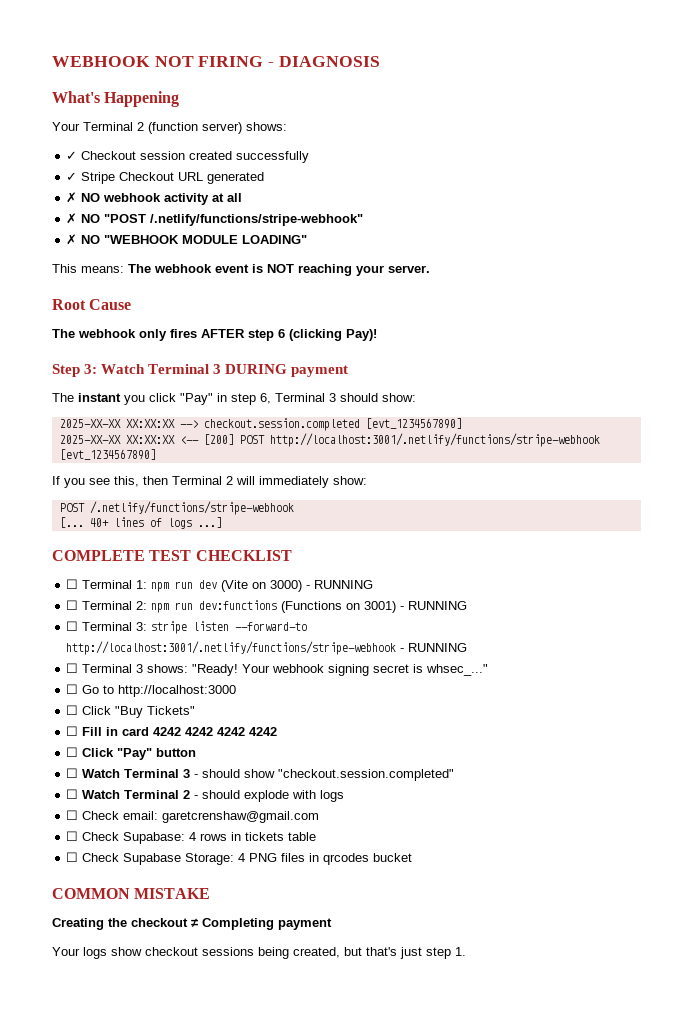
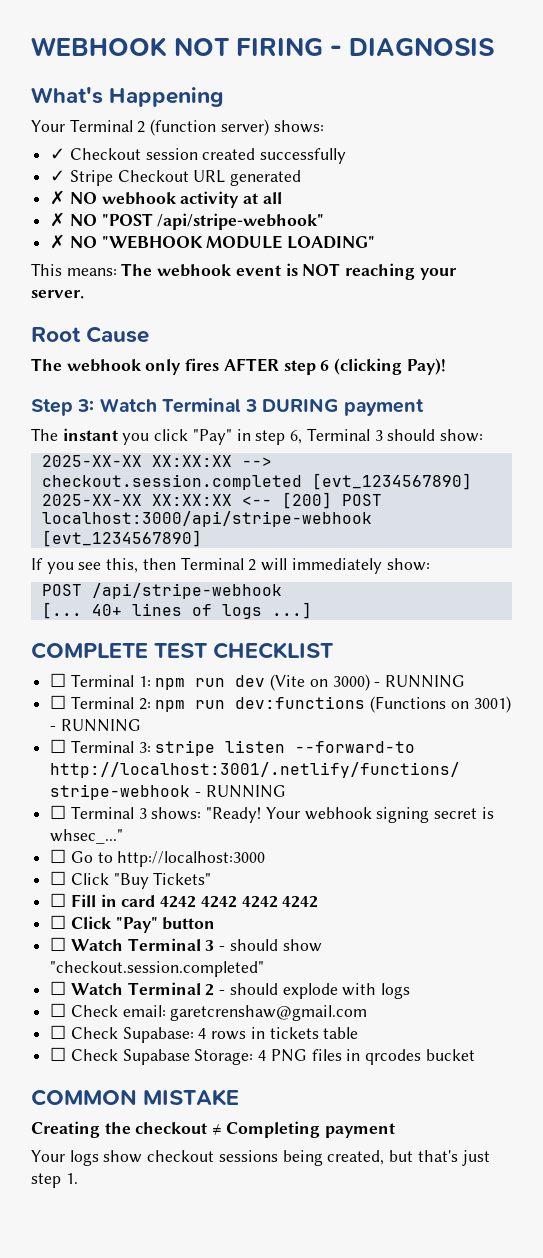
[150,214,364,226] /.netlify/functions/stripe-webhook" -> [157,213,325,230] /api/stripe-webhook"
[269,433,600,447] http://localhost:3001/.netlify/functions/stripe-webhook -> [41,511,372,527] localhost:3000/api/stripe-webhook
[89,501,294,515] /.netlify/functions/stripe-webhook -> [91,583,282,599] /api/stripe-webhook

